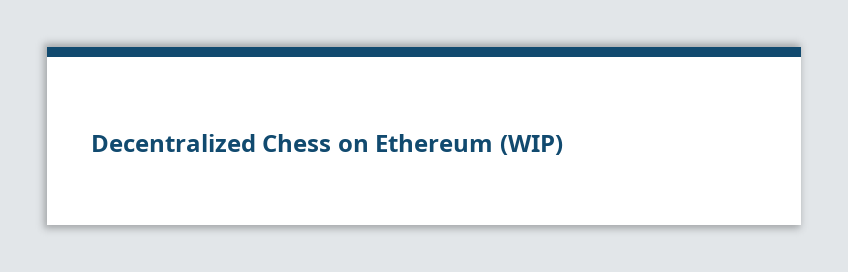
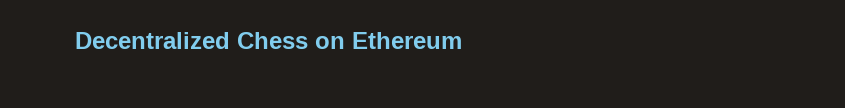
[499,135,563,155] (WIP) -> (462, 40) none

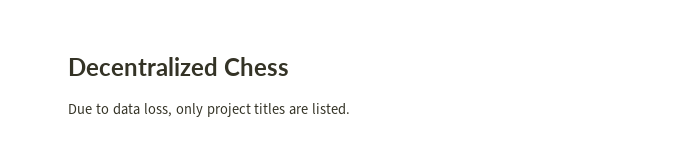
[315,32,462,49] on Ethereum -> [68,103,351,117] // Due to data loss, only project titles are listed.

